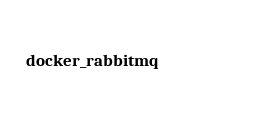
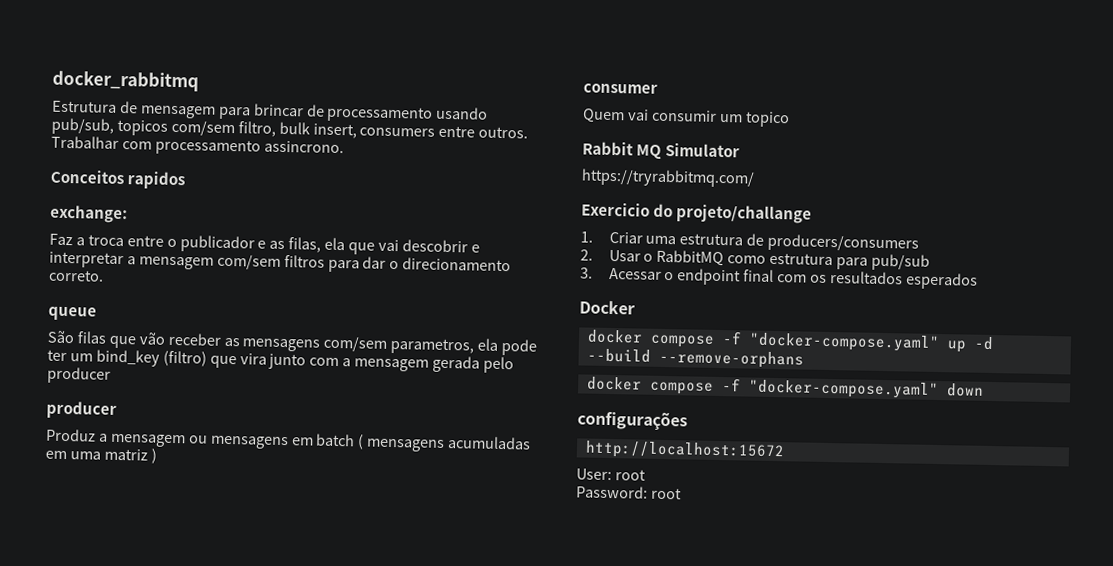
(159, 61) none -> [52,100,489,123] [51,117,529,139] [51,135,344,156] [50,169,186,190] [50,204,128,224] [49,233,480,255] [49,251,512,273] [48,269,104,282] [48,306,97,321] [47,330,538,356] [47,349,515,374] [47,366,111,384] [46,400,117,419] [46,428,532,452] [45,448,157,464] [583,83,658,94] [582,108,790,128] [582,141,741,159] [581,168,755,188] [581,202,813,224] [580,231,920,253] [580,249,930,271] [580,267,978,290] [579,300,635,315] [586,329,994,353] [586,348,804,369] [586,376,984,400] [577,410,688,431] [584,440,785,461] [576,468,646,481] [576,485,682,500] // Estrutura de mensagem para brincar de processamento usando pub/sub, topicos com/sem filtro, bulk insert, consumers entre outros. Trabalhar com processamento assincrono. // Conceitos rapidos // exchange: // Faz a troca entre o publicador e as filas, ela que vai descobrir e interpretar a mensagem com/sem filtros para dar o direcionamento correto. // queue // São filas que vão receber as mensagens com/sem parametros, ela pode ter um bind_key (filtro) que vira junto com a mensagem gerada pelo producer // producer // Produz a mensagem ou mensagens em batch ( mensagens acumuladas em uma matriz ) // consumer // Quem vai consumir um topico // Rabbit MQ Simulator // https://tryrabbitmq.com/ // Exercicio do projeto/challange // 1. Criar uma estrutura de producers/consumers // 2. Usar o RabbitMQ como estrutura para pub/sub // 3. Acessar o endpoint final com os resultados esperados // Docker // docker compose -f "docker-compose.yaml" up -d --build --remove-orphans // docker compose -f "docker-compose.yaml" down // configurações // http://localhost:15672 // User: root // Password: root

